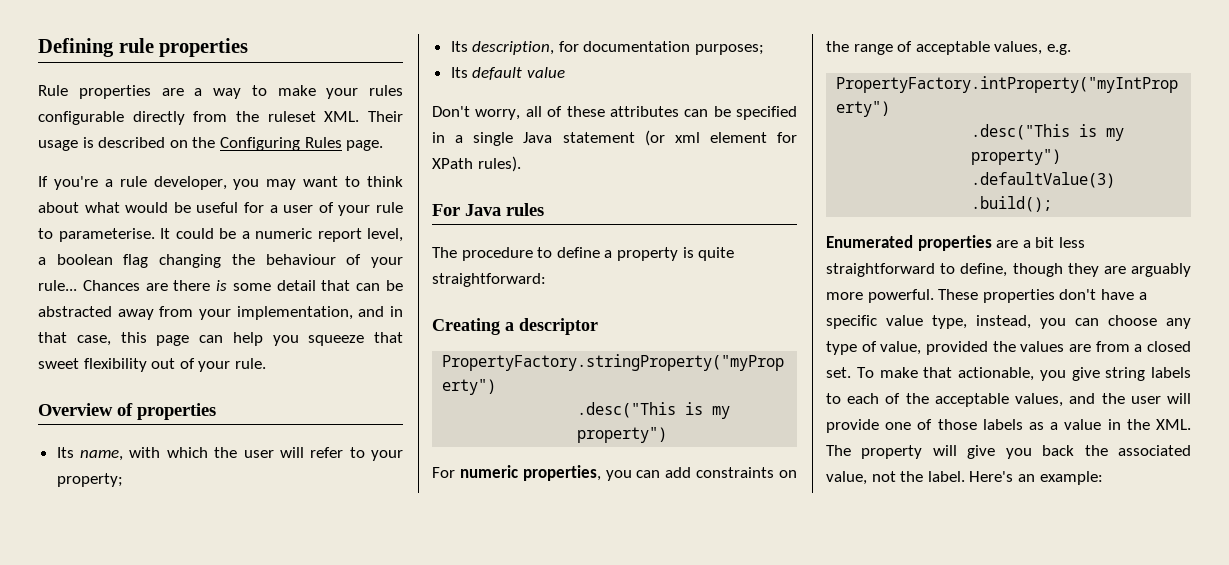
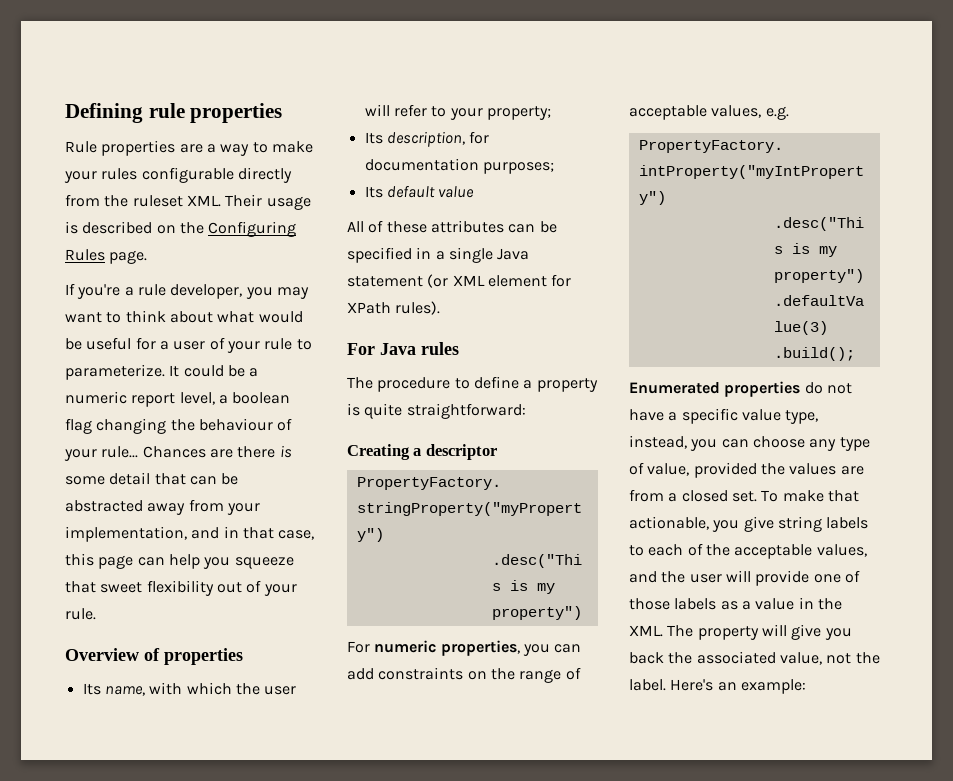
[58,228,155,242] parameterise. -> [65,364,165,380] parameterize.
[432,106,542,120] Don't worry, all -> [347,221,364,232] All
[674,132,700,143] xml -> [452,275,485,286] XML
[996,237,1085,248] [826,263,1191,277] [826,289,1097,303] are a bit less straightforward to define, though they are arguably more powerful. These properties don't -> [804,382,852,394] do not

